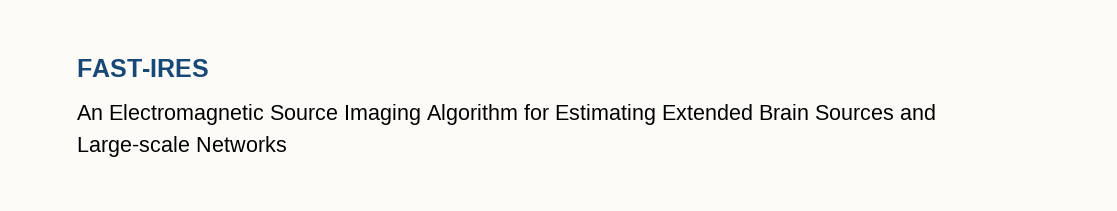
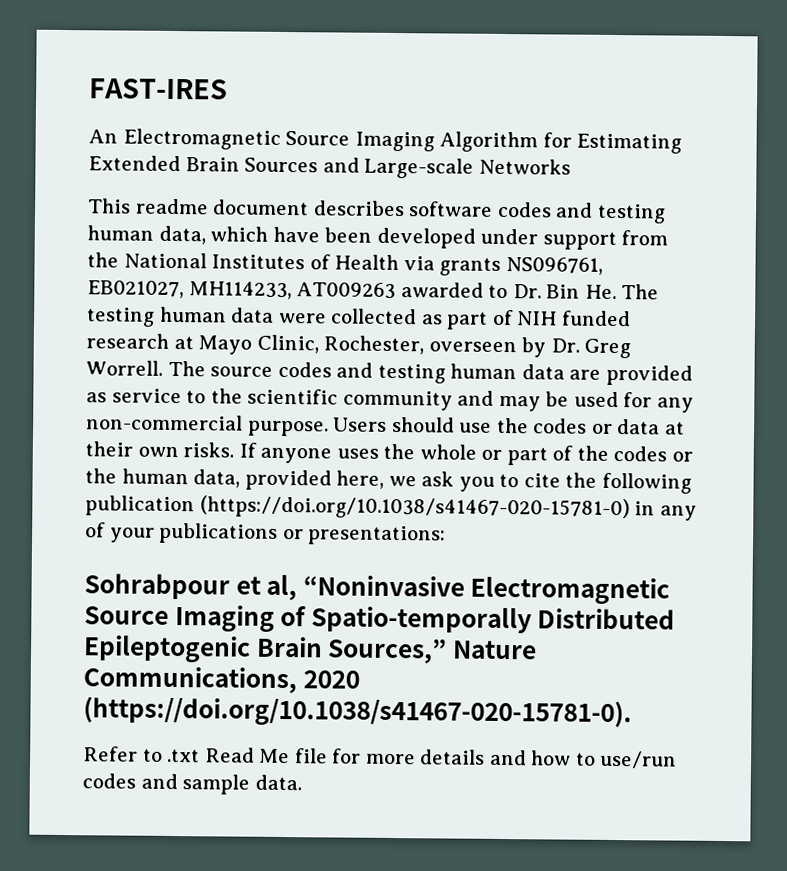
(287, 144) none -> [88,198,666,224] [87,225,669,251] [87,252,603,276] [87,280,660,300] [86,306,631,330] [86,333,632,359] [86,360,693,386] [86,388,694,413] [86,414,685,437] [85,441,693,466] [85,468,692,494] [85,495,697,521] [85,522,447,546] [84,573,671,605] [84,605,676,634] [83,635,537,664] [83,666,360,694] [83,696,632,729] [83,746,678,769] [82,773,302,795] // This readme document describes software codes and testing human data, which have been developed under support from the National Institutes of Health via grants NS096761, EB021027, MH114233, AT009263 awarded to Dr. Bin He. The testing human data were collected as part of NIH funded research at Mayo Clinic, Rochester, overseen by Dr. Greg Worrell. The source codes and testing human data are provided as service to the scientific community and may be used for any non-commercial purpose. Users should use the codes or data at their own risks. If anyone uses the whole or part of the codes or the human data, provided here, we ask you to cite the following publication (https://doi.org/10.1038/s41467-020-15781-0) in any of your publications or presentations: // Sohrabpour et al, “Noninvasive Electromagnetic Source Imaging of Spatio-temporally Distributed Epileptogenic Brain Sources,” Nature Communications, 2020 (https://doi.org/10.1038/s41467-020-15781-0). // Refer to .txt Read Me file for more details and how to use/run codes and sample data.

